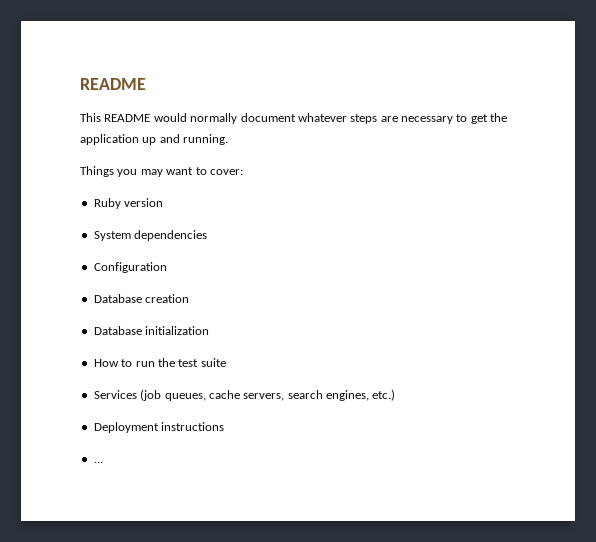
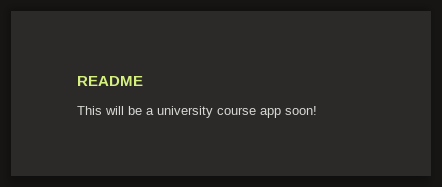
[104,113,508,124] [80,134,229,145] [80,166,243,177] [93,198,164,209] [93,230,208,241] [93,262,167,273] [93,294,190,303] [93,326,210,335] [93,358,226,367] [93,389,396,401] [93,422,225,433] [93,461,103,463] README would normally document whatever steps are necessary to get the application up and running. // Things you may want to cover: // Ruby version // System dependencies // Configuration // Database creation // Database initialization // How to run the test suite // Services (job queues, cache servers, search engines, etc.) // Deployment instructions // ... -> [105,106,317,118] will be a university course app soon!

